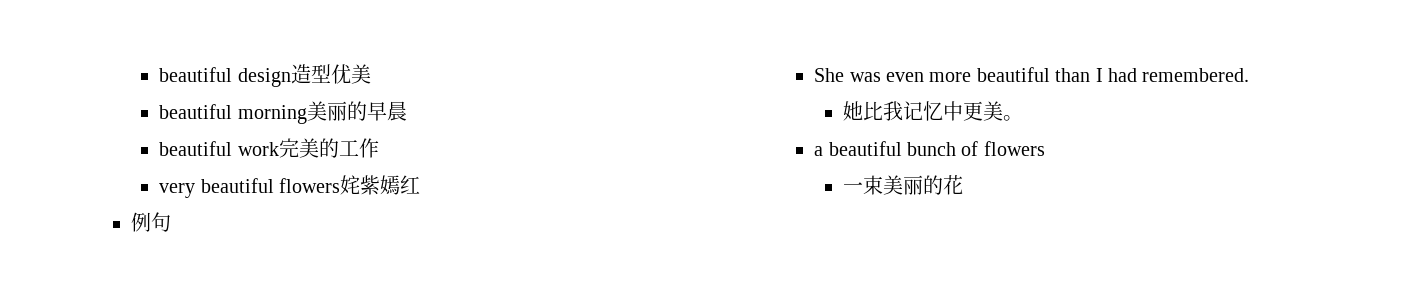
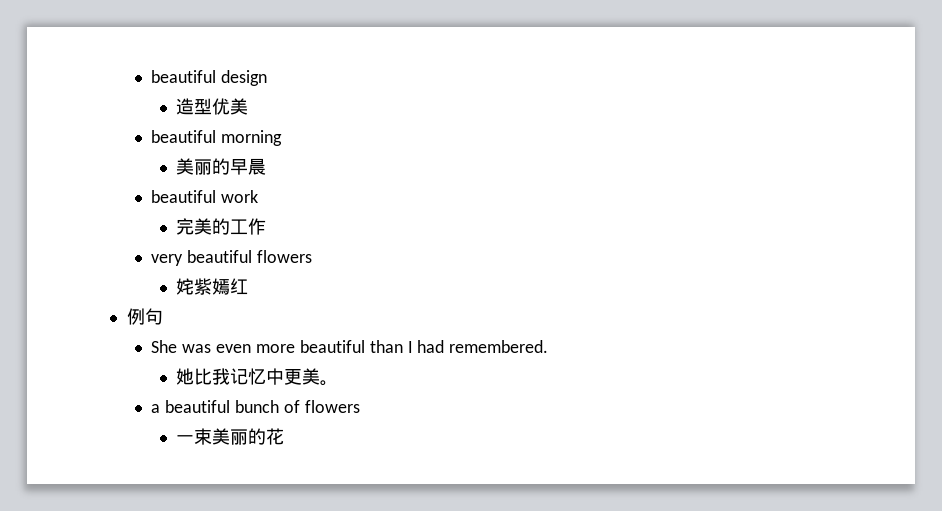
(291, 77) none -> (268, 78) //
(307, 114) none -> (283, 138) //
(279, 149) none -> (259, 196) //
(341, 185) none -> (313, 256) //

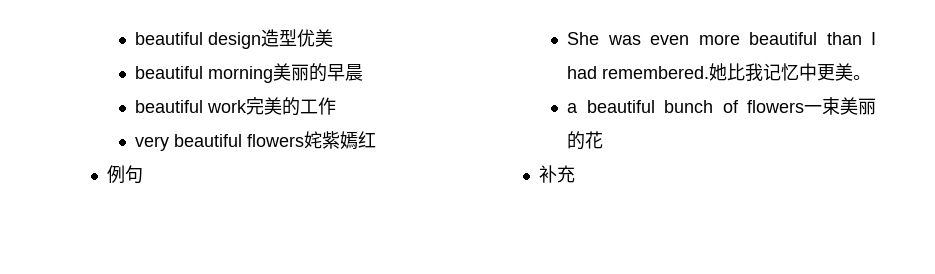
(268, 78) // -> (262, 40) none
(283, 138) // -> (274, 74) none
(259, 196) // -> (248, 106) none
(313, 256) // -> (305, 140) none
(549, 346) // -> (710, 72) none
(360, 406) // -> (804, 106) none
(285, 436) none -> [539,165,576,183] // 补充

